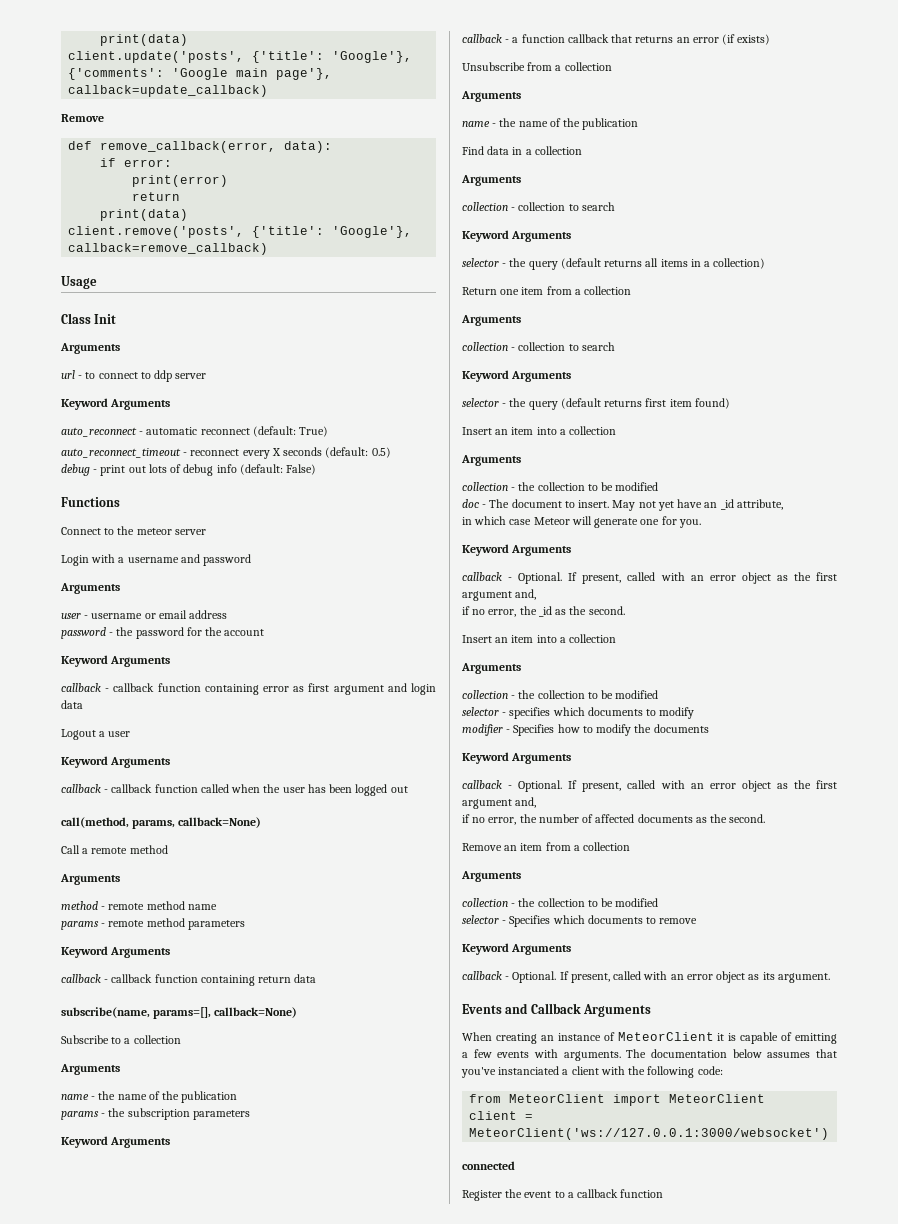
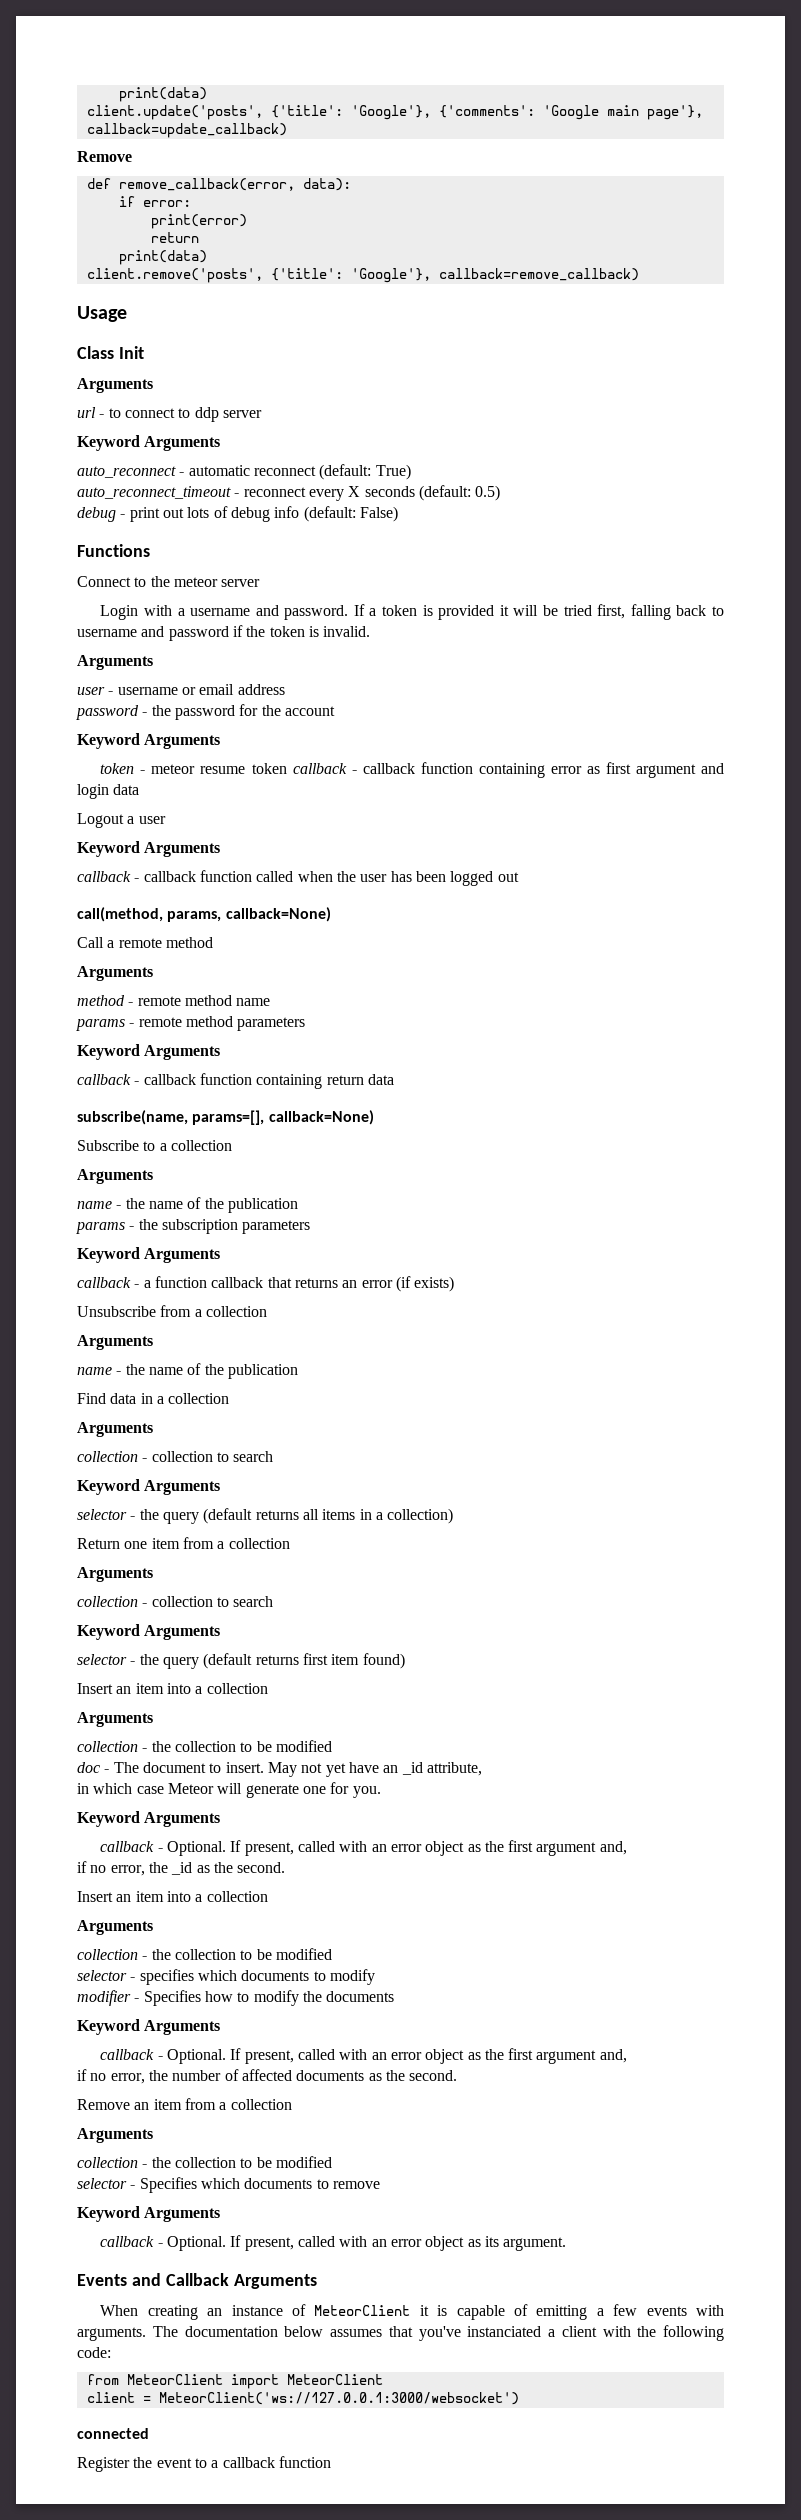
[203,554,252,566] password -> [284,604,724,620] [77,625,371,641] password. If a token is provided it will be tried first, falling back to username and password if the token is invalid.
(171, 661) none -> [100,763,287,774] token - meteor resume token

